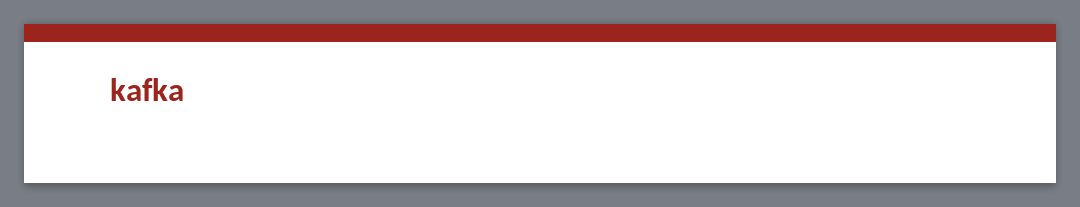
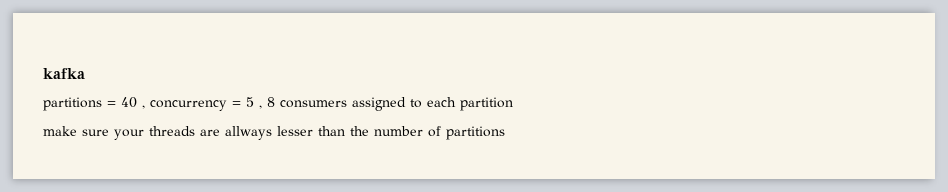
(184, 89) none -> [43,97,513,111] [43,126,505,140] // partitions = 40 , concurrency = 5 , 8 consumers assigned to each partition // make sure your threads are allways lesser than the number of partitions

